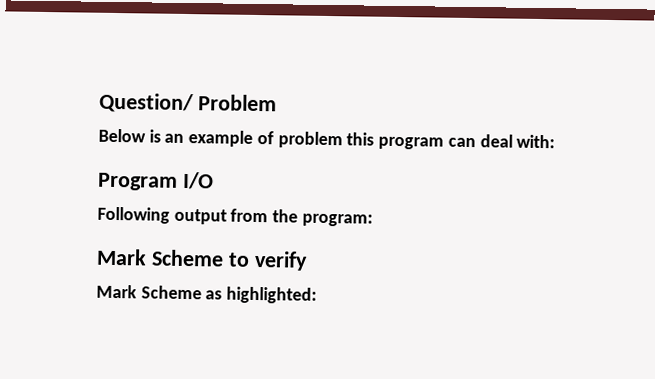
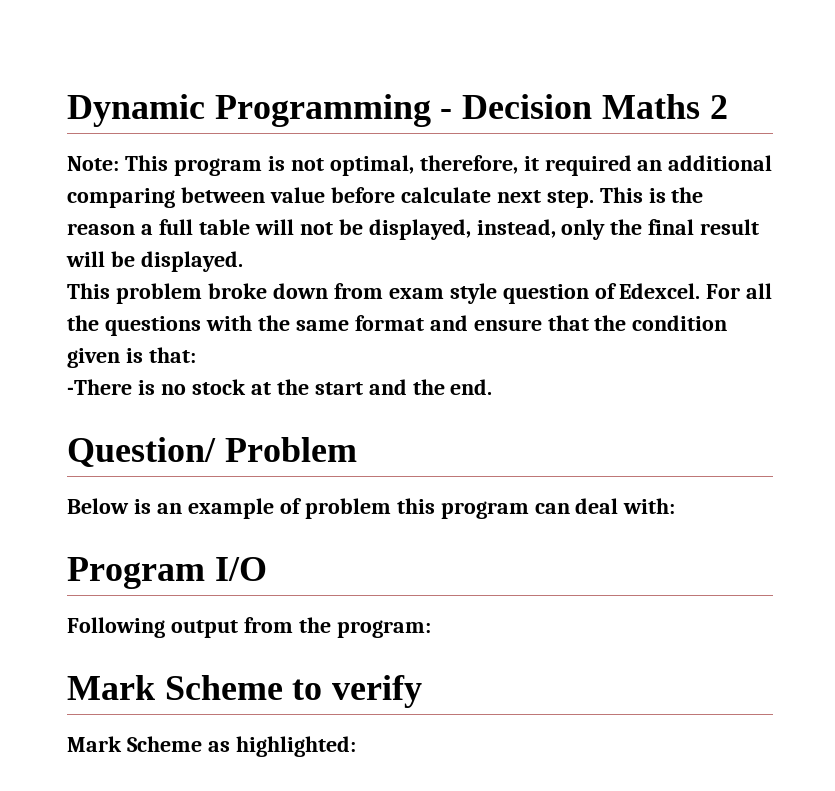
(99, 103) none -> [67,94,728,127] [67,155,773,176] [67,187,704,208] [67,219,760,240] [66,251,243,272] [67,283,773,304] [67,315,728,336] [67,347,196,368] [67,379,493,395] Dynamic Programming - Decision Maths 2 // Note: This program is not optimal, therefore, it required an additional comparing between value before calculate next step. This is the reason a full table will not be displayed, instead, only the final result will be displayed. // This problem broke down from exam style question of Edexcel. For all the questions with the same format and ensure that the condition given is that: // -There is no stock at the start and the end. //

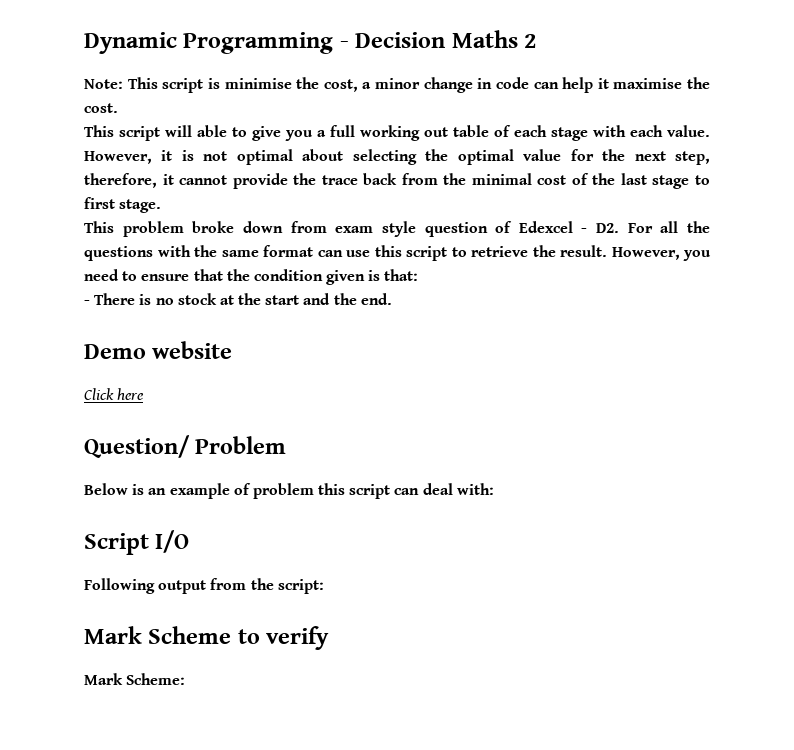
[173,155,773,176] [67,187,704,208] [67,219,760,240] [66,251,243,272] program is not optimal, therefore, it required an additional comparing between value before calculate next step. This is the reason a full table will not be displayed, instead, only the final result will be displayed. -> [162,77,710,93] [84,103,118,113] [84,125,710,141] [84,149,710,165] [84,173,710,189] [84,197,162,213] script is minimise the cost, a minor change in code can help it maximise the cost. // This script will able to give you a full working out table of each stage with each value. However, it is not optimal about selecting the optimal value for the next step, therefore, it cannot provide the trace back from the minimal cost of the last stage to first stage.
[619,283,701,299] Edexcel. -> [518,221,620,233] Edexcel - D2.
[429,315,468,331] and -> [317,245,711,261] [84,269,138,281] can use this script to retrieve the result. However, you need to
[67,379,132,395] -There -> [84,293,136,305] - There
(493, 387) none -> [84,341,233,359] [84,388,145,400] // Demo website // Click here
[440,501,529,519] program -> [349,484,391,499] script
[67,557,205,589] Program -> [84,533,149,555] Script
[336,620,431,638] program: -> [277,579,324,594] script:
[126,736,356,757] Scheme as highlighted: -> [126,673,186,685] Scheme:

